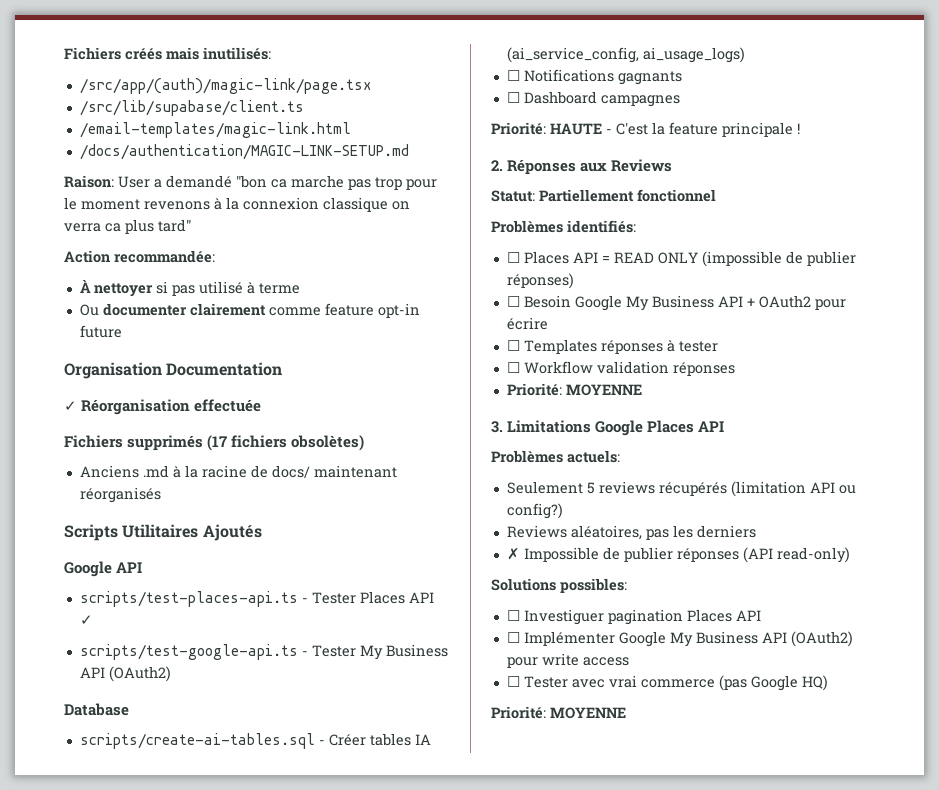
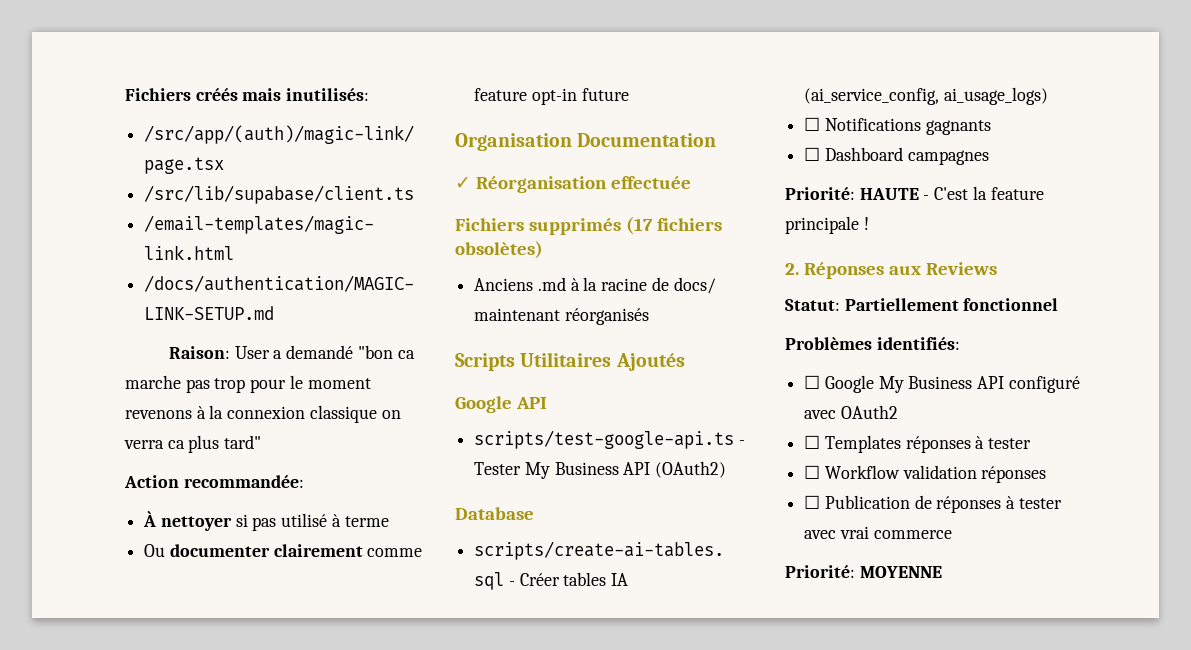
[79,591,434,607] [79,615,93,625] // scripts/test-places-api.ts - Tester Places API ✓ -> (547, 403) none
[523,251,856,267] [506,273,574,289] [506,295,755,311] Places API = READ ONLY (impossible de publier réponses) // ☐ Besoin Google My Business API + -> [824,375,1080,393] [804,410,837,419] Google My Business API configuré avec
[814,299,846,310] [506,317,548,330] pour écrire -> (898, 412) none
[506,383,642,396] [491,420,725,436] [491,450,620,463] [506,481,856,497] [506,503,563,519] [506,525,756,540] [506,547,850,563] [491,578,627,593] [506,609,761,625] [506,631,853,647] [506,653,629,668] [506,676,568,688] Priorité: MOYENNE // 3. Limitations Google Places API // Problèmes actuels: // Seulement 5 reviews récupérés (limitation API ou config?) // Reviews aléatoires, pas les derniers // ✗ Impossible de publier réponses (API read-only) // Solutions possibles: // ☐ Investiguer pagination Places API // ☐ Implémenter Google My Business API (OAuth2) pour write access // ☐ Tester -> [804,495,1062,513] ☐ Publication de réponses à tester
[718,675,828,691] (pas Google HQ) -> (952, 534) none

